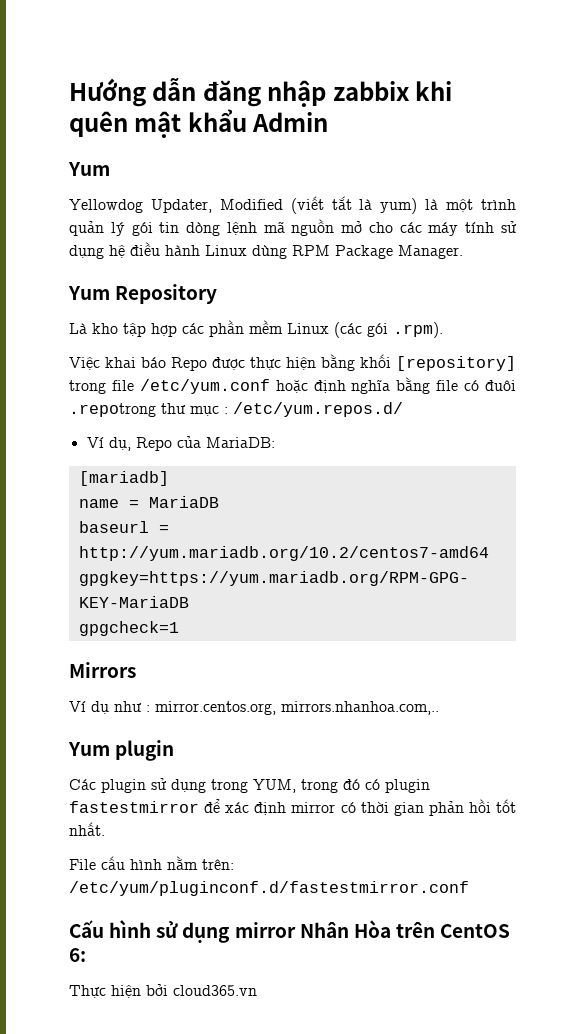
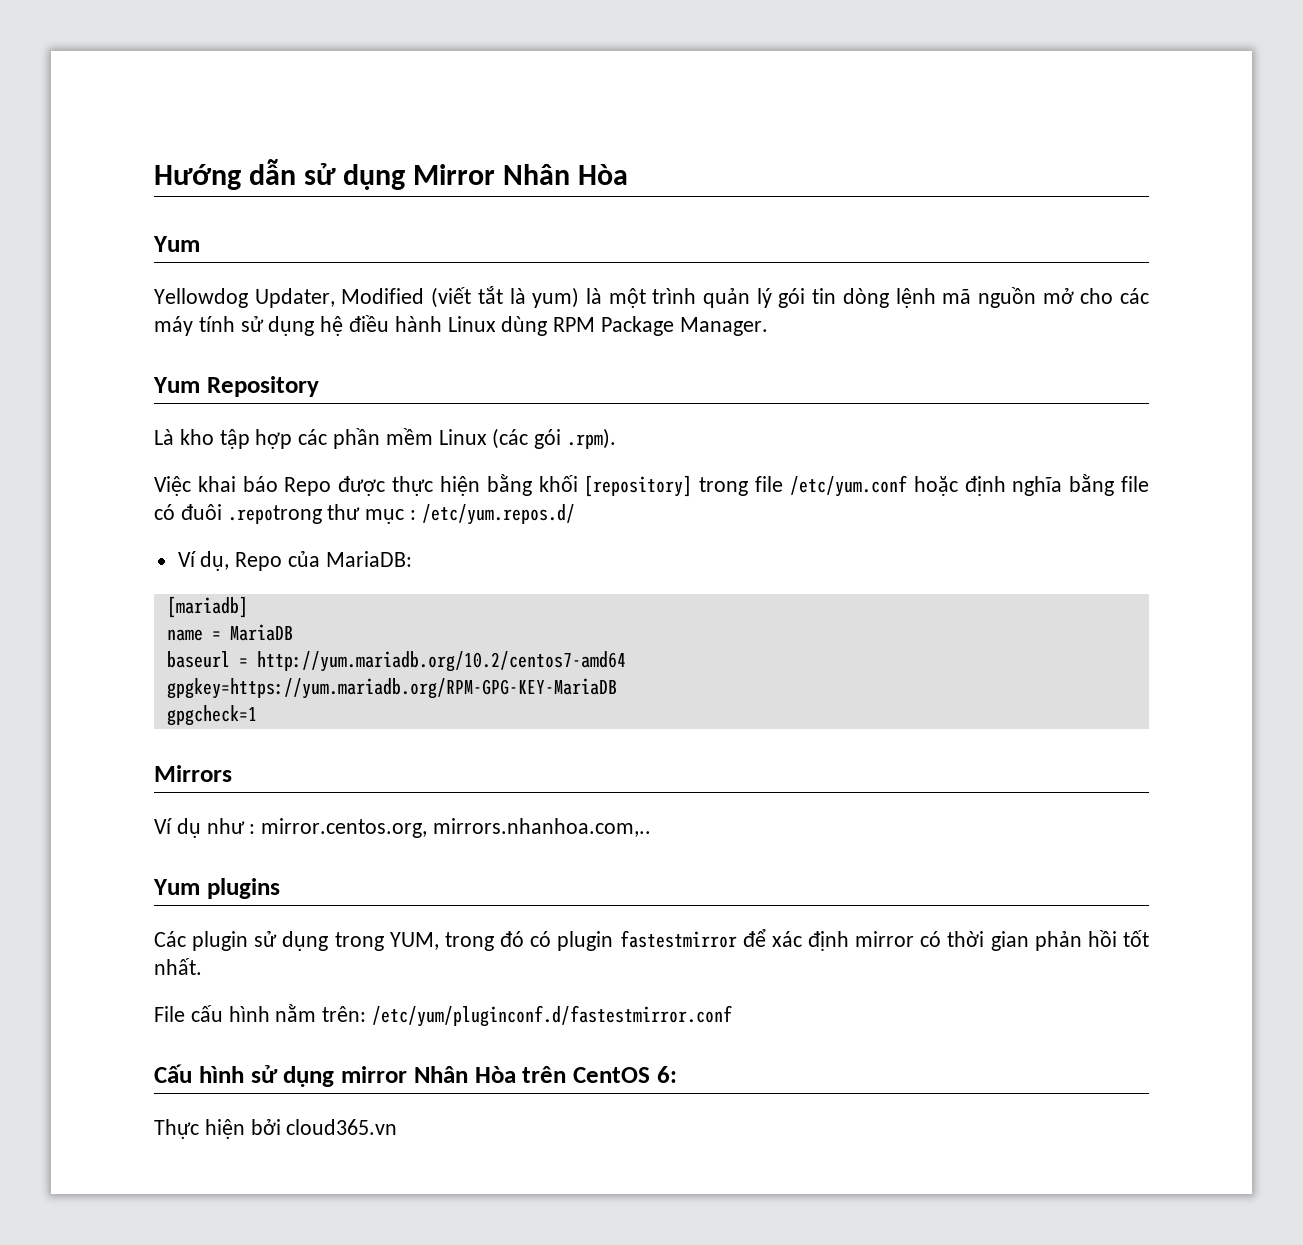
[202,80,453,107] [69,109,329,138] đăng nhập zabbix khi quên mật khẩu Admin -> [303,163,628,190] sử dụng Mirror Nhân Hòa
[115,740,175,761] plugin -> [206,878,280,899] plugins

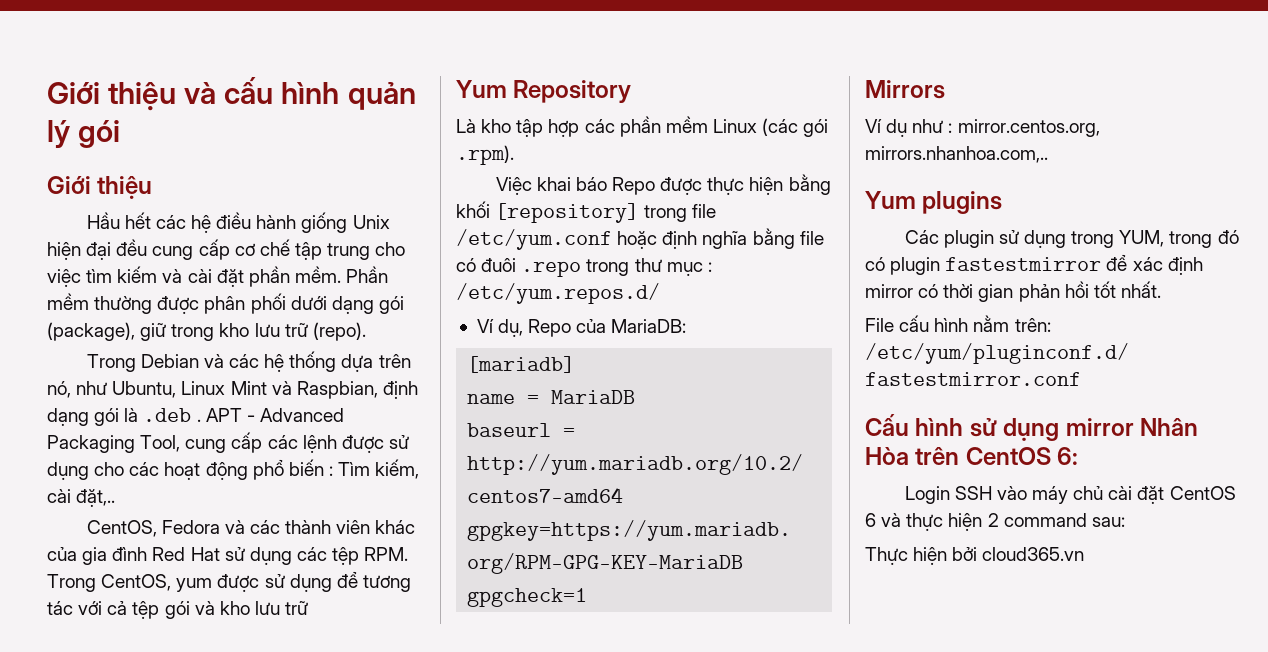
[154,159,628,190] [153,236,200,252] [154,286,1150,308] [154,315,768,336] Hướng dẫn sử dụng Mirror Nhân Hòa // Yum // Yellowdog Updater, Modified (viết tắt là yum) là một trình quản lý gói tin dòng lệnh mã nguồn mở cho các máy tính sử dụng hệ điều hành Linux dùng RPM Package Manager. -> [47,77,416,111] [47,120,121,149] [47,176,153,199] [86,212,390,233] [47,239,406,260] [47,266,389,287] [47,293,404,314] [47,322,366,341] [86,351,411,372] [47,381,418,399] [47,408,344,426] [47,432,409,453] [47,459,420,480] [47,489,116,507] [86,520,416,537] [47,547,409,565] [47,571,411,592] [47,601,309,619] Giới thiệu và cấu hình quản lý gói // Giới thiệu // Hầu hết các hệ điều hành giống Unix hiện đại đều cung cấp cơ chế tập trung cho việc tìm kiếm và cài đặt phần mềm. Phần mềm thường được phân phối dưới dạng gói (package), giữ trong kho lưu trữ (repo). // Trong Debian và các hệ thống dựa trên nó, như Ubuntu, Linux Mint và Raspbian, định dạng gói là .deb . APT - Advanced Packaging Tool, cung cấp các lệnh được sử dụng cho các hoạt động phổ biến : Tìm kiếm, cài đặt,.. // CentOS, Fedora và các thành viên khác của gia đình Red Hat sử dụng các tệp RPM. Trong CentOS, yum được sử dụng để tương tác với cả tệp gói và kho lưu trữ
[227,505,322,524] .repotrong -> [521,259,630,277] .repo trong
(677, 1074) none -> [904,486,1236,504] [865,513,1125,531] // Login SSH vào máy chủ cài đặt CentOS 6 và thực hiện 2 command sau:

